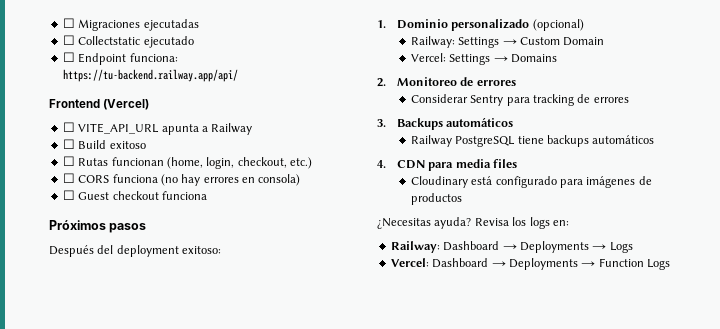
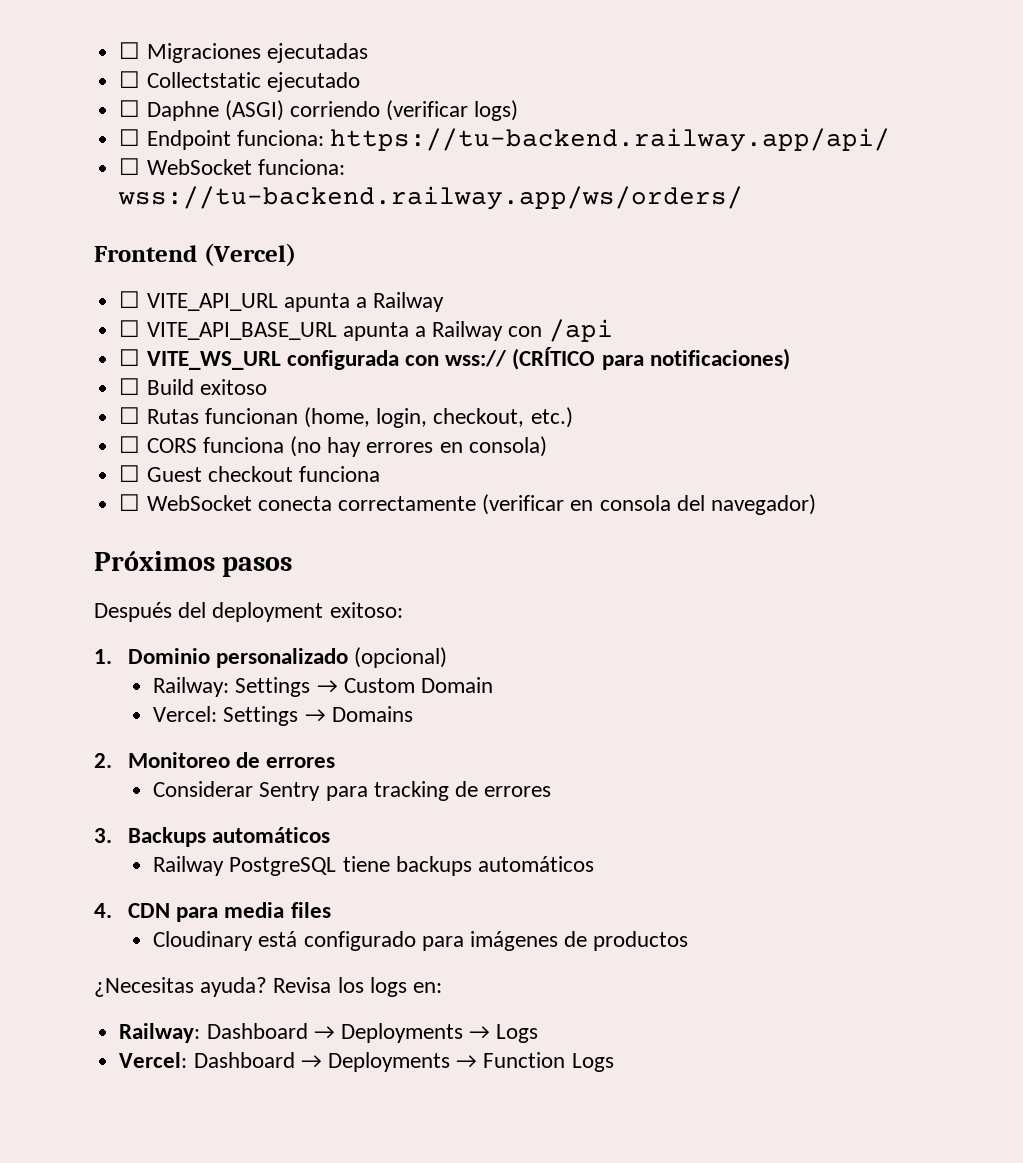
(194, 42) none -> [119,100,519,121] // ☐ Daphne (ASGI) corriendo (verificar logs)
(238, 75) none -> [119,158,345,175] [118,186,744,210] // ☐ WebSocket funciona: wss://tu-backend.railway.app/ws/orders/
(253, 129) none -> [119,319,613,342] [119,347,790,370] // ☐ VITE_API_BASE_URL apunta a Railway con /api // ☐ VITE_WS_URL configurada con wss:// (CRÍTICO para notificaciones)
(207, 195) none -> [119,494,816,515] // ☐ WebSocket conecta correctamente (verificar en consola del navegador)

